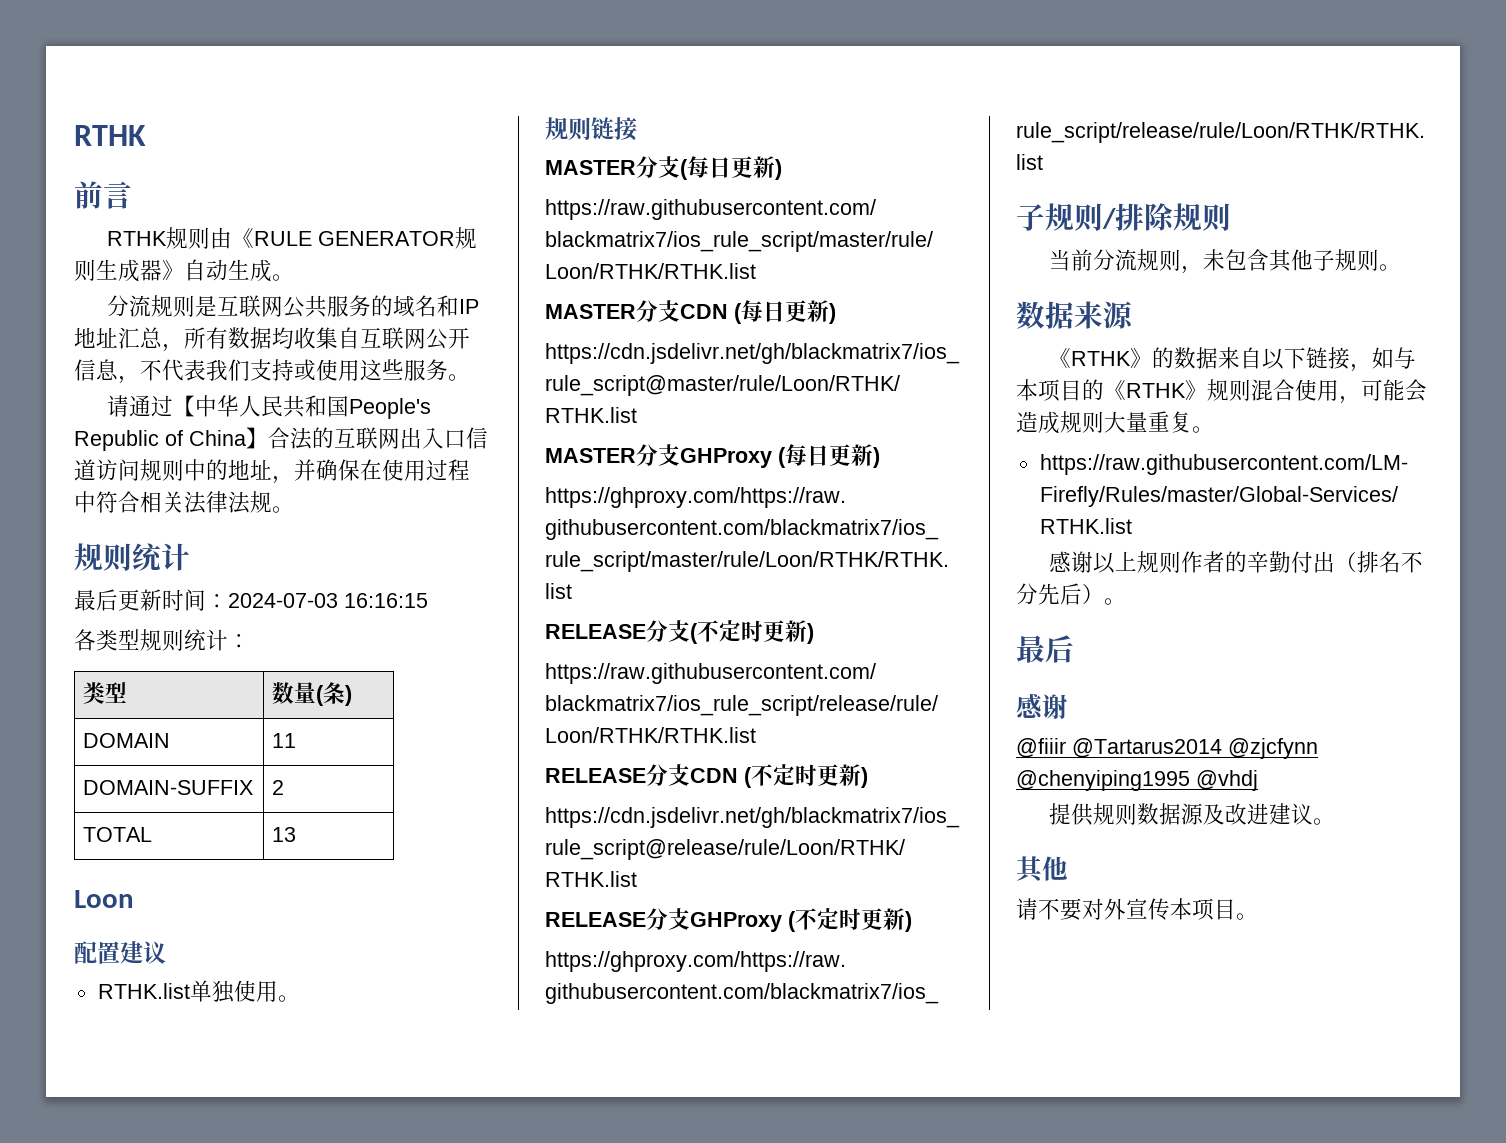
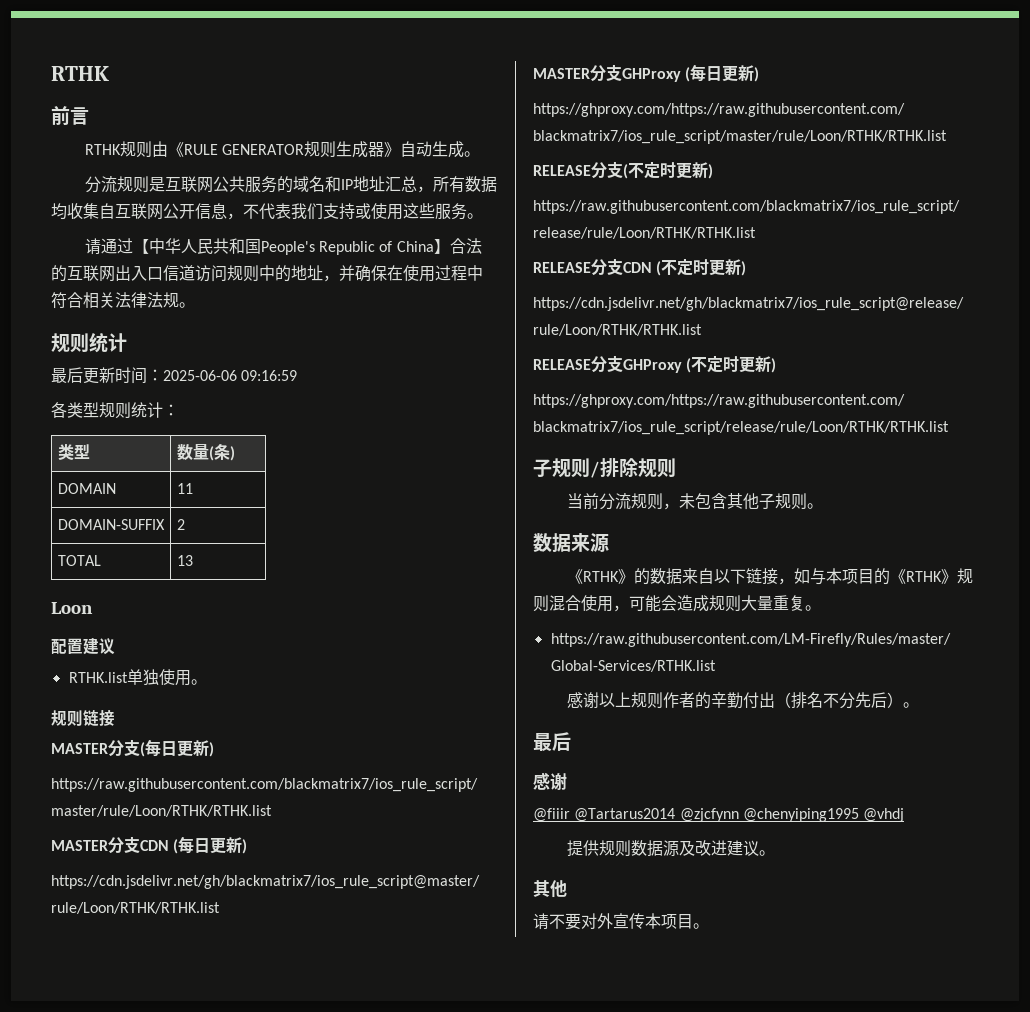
[228,593,428,608] 2024-07-03 16:16:15 -> [163,370,298,381] 2025-06-06 09:16:59

